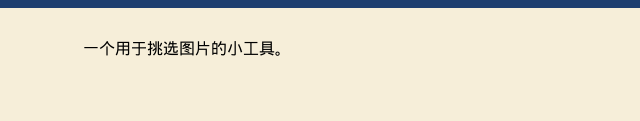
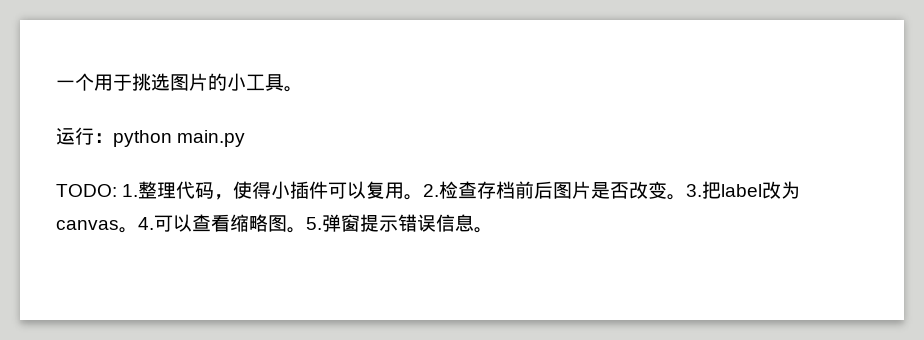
(291, 53) none -> [56,127,246,147] [56,181,801,200] [56,214,493,233] // 运行：python main.py // TODO: 1.整理代码，使得小插件可以复用。2.检查存档前后图片是否改变。3.把label改为canvas。4.可以查看缩略图。5.弹窗提示错误信息。

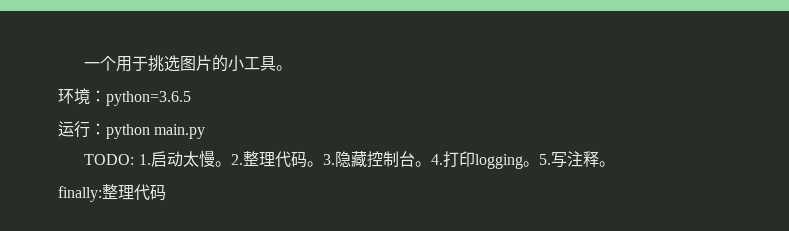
(303, 89) none -> [58,88,191,106] // 环境：python=3.6.5
[138,181,801,200] [56,214,493,233] 整理代码，使得小插件可以复用。2.检查存档前后图片是否改变。3.把label改为canvas。4.可以查看缩略图。5.弹窗提示错误信息。 -> [150,150,615,169] [58,184,166,202] 启动太慢。2.整理代码。3.隐藏控制台。4.打印logging。5.写注释。 // finally:整理代码

